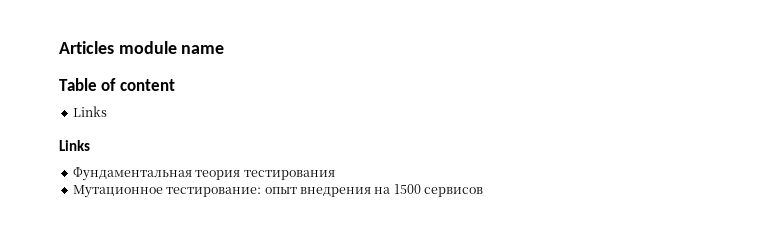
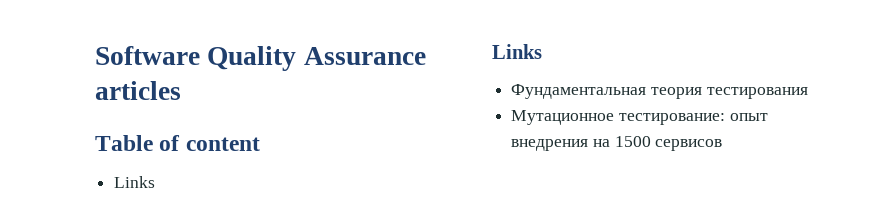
[59,41,225,54] Articles module name -> [95,46,426,71] [95,81,181,100] Software Quality Assurance articles

